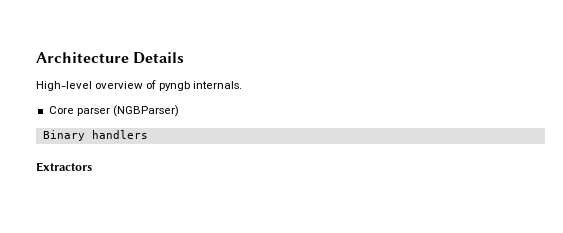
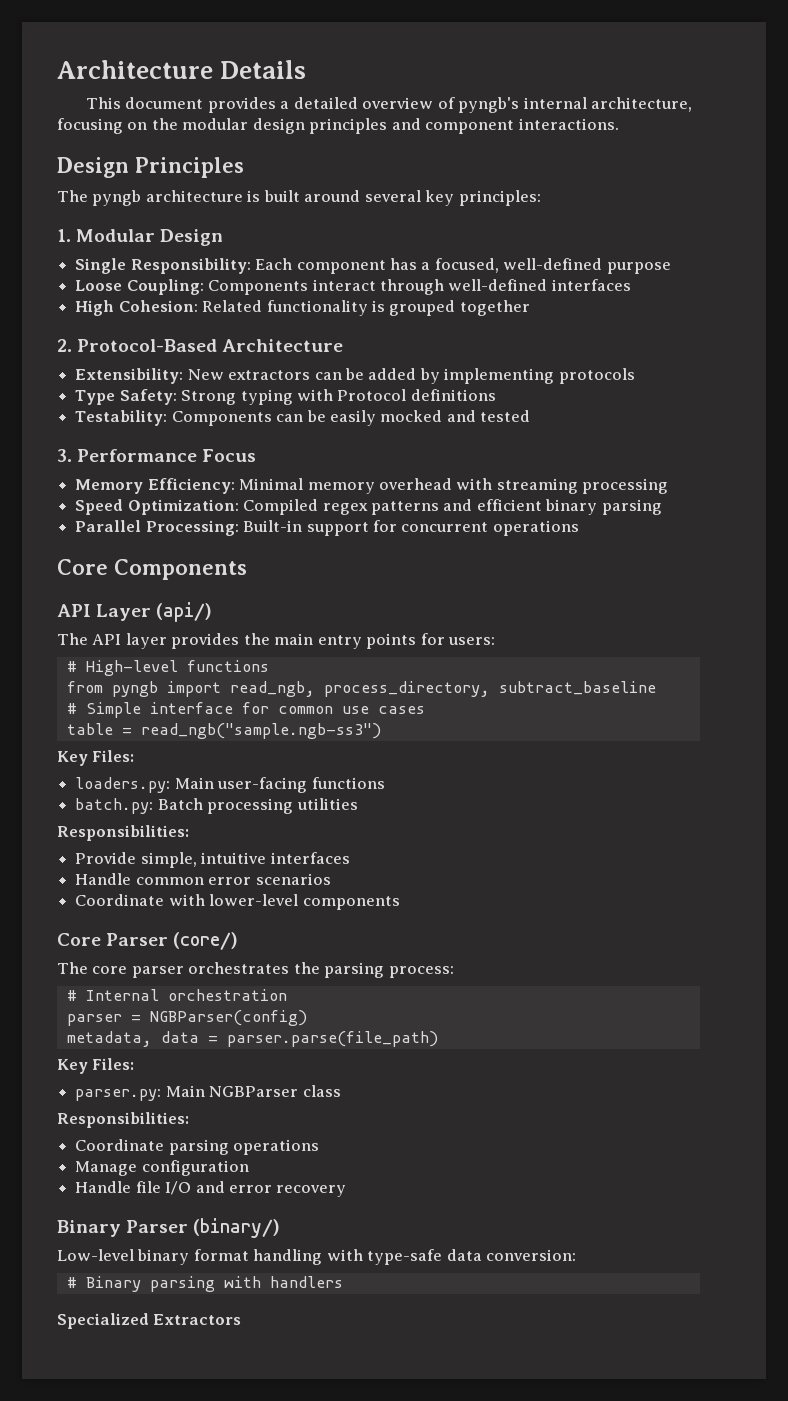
[36,80,243,91] [48,105,179,117] [42,130,85,141] High-level overview of pyngb internals. // Core parser (NGBParser) // Binary -> [85,97,693,113] [57,118,619,134] [57,157,244,178] [57,190,541,206] [57,229,224,246] [75,258,671,274] [75,279,631,295] [75,300,530,316] [57,339,344,352] [75,368,635,384] [75,389,496,405] [75,410,531,426] [57,449,257,462] [75,478,669,494] [75,499,662,515] [75,520,579,536] [57,559,247,580] [57,602,213,622] [57,633,496,649] [66,660,269,676] [66,681,656,697] [66,702,425,718] [66,723,381,739] [57,750,135,766] [75,777,385,793] [75,798,358,814] [57,825,189,841] [75,852,350,868] [75,873,331,885] [75,894,400,910] [57,932,239,950] [57,962,454,978] [66,989,287,1001] [66,1010,307,1026] [66,1031,438,1047] [57,1058,135,1074] [75,1085,341,1101] [57,1112,189,1128] [75,1139,320,1155] [75,1160,249,1176] [75,1181,347,1197] [57,1218,281,1238] [57,1249,577,1265] [66,1276,261,1292] This document provides a detailed overview of pyngb's internal architecture, focusing on the modular design principles and component interactions. // Design Principles // The pyngb architecture is built around several key principles: // 1. Modular Design // Single Responsibility: Each component has a focused, well-defined purpose // Loose Coupling: Components interact through well-defined interfaces // High Cohesion: Related functionality is grouped together // 2. Protocol-Based Architecture // Extensibility: New extractors can be added by implementing protocols // Type Safety: Strong typing with Protocol definitions // Testability: Components can be easily mocked and tested // 3. Performance Focus // Memory Efficiency: Minimal memory overhead with streaming processing // Speed Optimization: Compiled regex patterns and efficient binary parsing // Parallel Processing: Built-in support for concurrent operations // Core Components // API Layer (api/) // The API layer provides the main entry points for users: // # High-level functions // from pyngb import read_ngb, process_directory, subtract_baseline // # Simple interface for common use cases // table = read_ngb("sample.ngb-ss3") // Key Files: // loaders.py: Main user-facing functions // batch.py: Batch processing utilities // Responsibilities: // Provide simple, intuitive interfaces // Handle common error scenarios // Coordinate with lower-level components // Core Parser (core/) // The core parser orchestrates the parsing process: // # Internal orchestration // parser = NGBParser(config) // metadata, data = parser.parse(file_path) // Key Files: // parser.py: Main NGBParser class // Responsibilities: // Coordinate parsing operations // Manage configuration // Handle file I/O and error recovery // Binary Parser (binary/) // Low-level binary format handling with type-safe data conversion: // # Binary parsing with
(148, 134) none -> [57,1313,149,1329] Specialized

